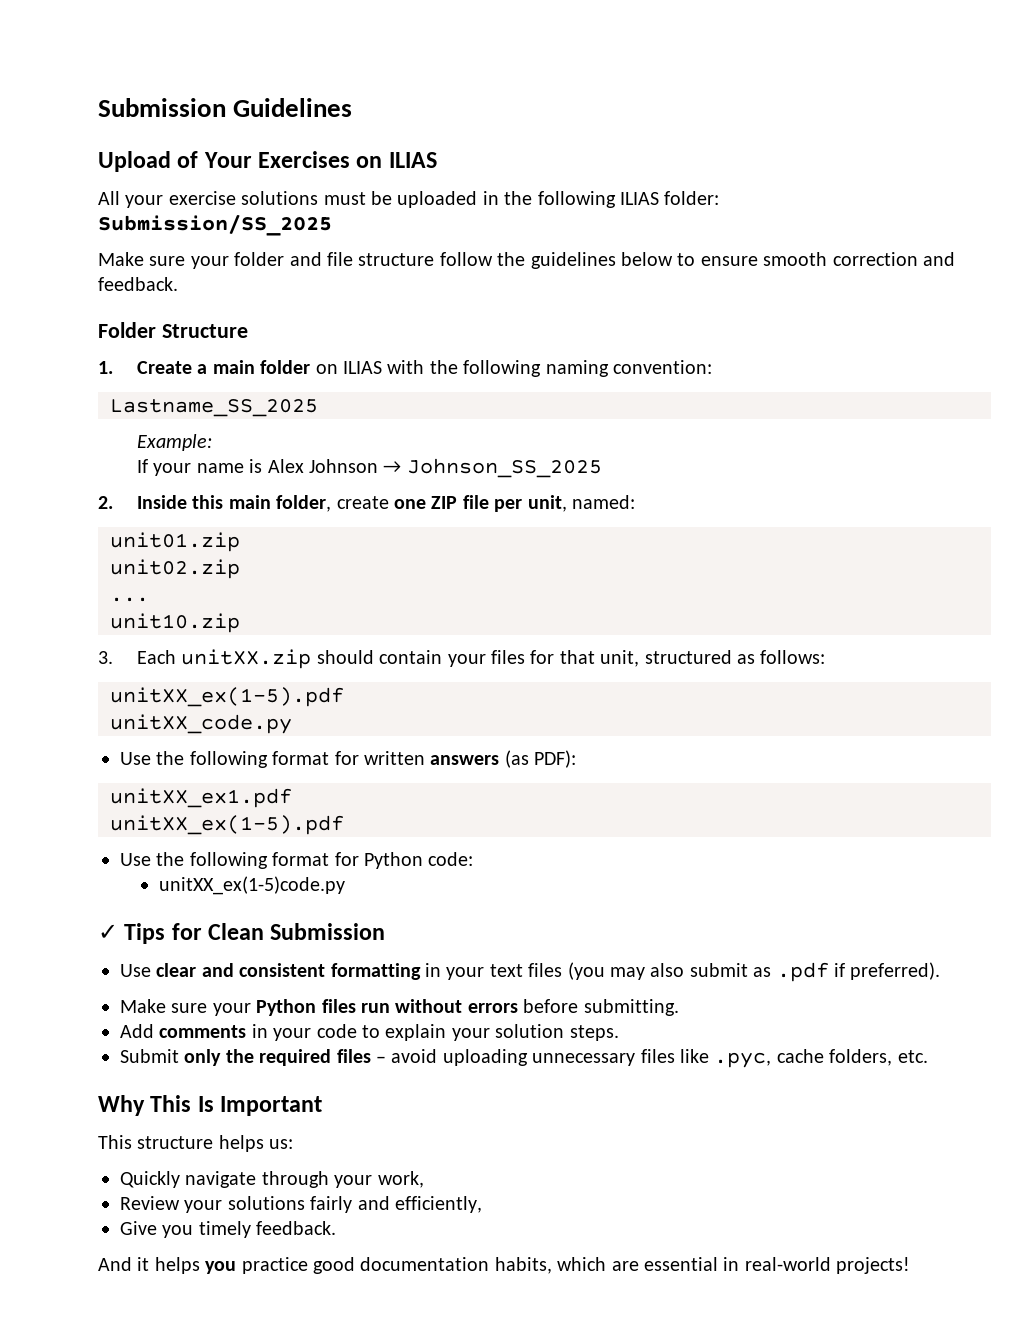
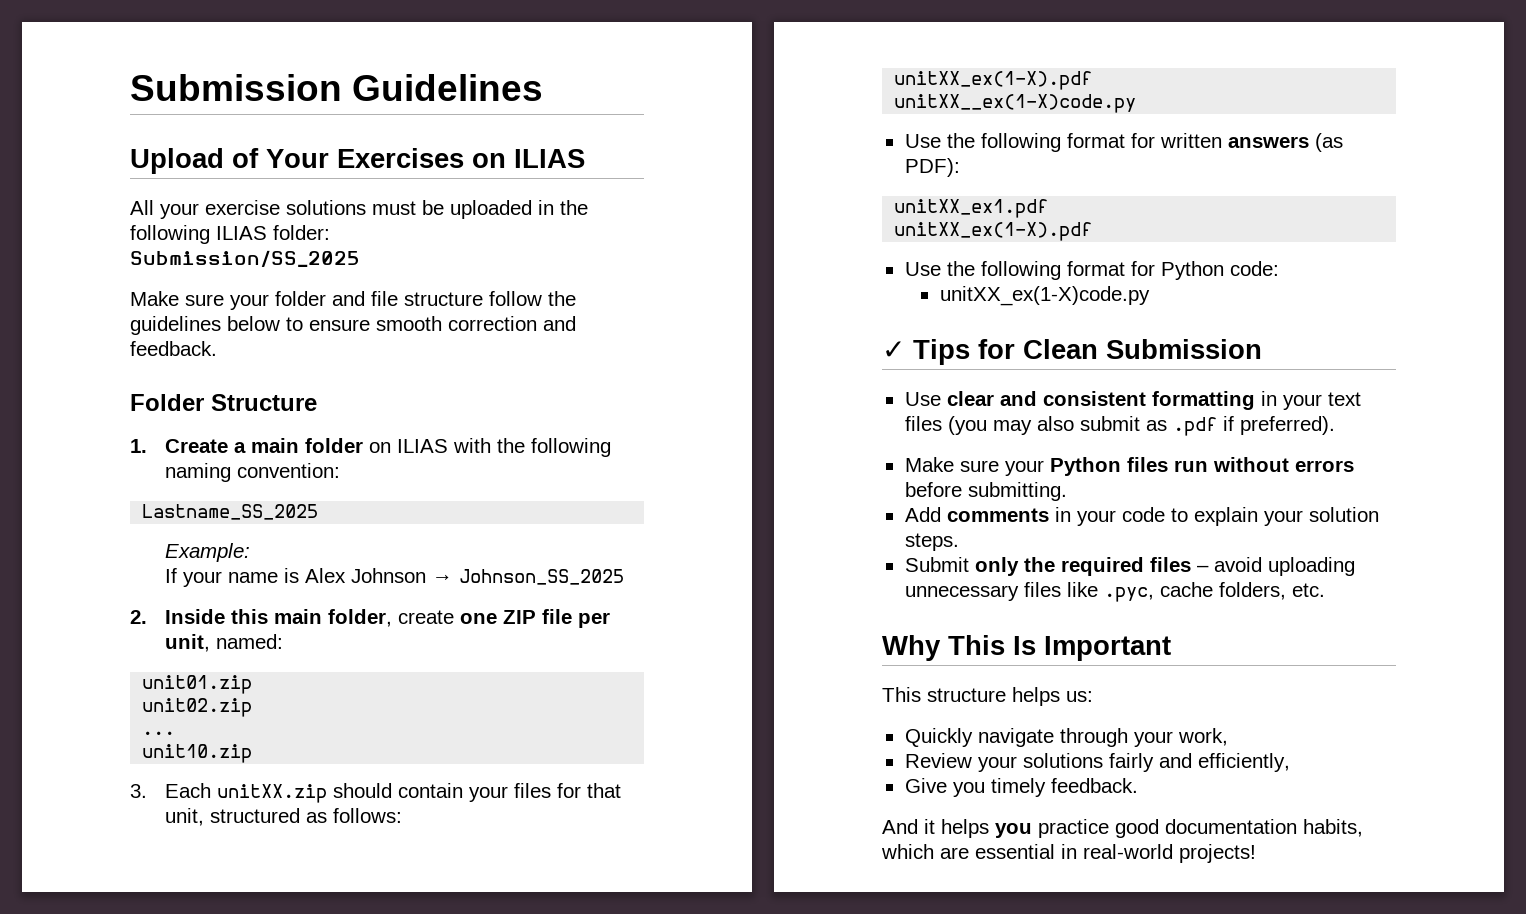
[110,687,344,707] [110,714,292,734] unitXX_ex(1-5).pdf // unitXX_code.py -> [894,71,1093,90] [894,94,1137,113] unitXX_ex(1-X).pdf // unitXX__ex(1-X)code.py
[110,815,344,835] unitXX_ex(1-5).pdf -> [894,222,1093,241] unitXX_ex(1-X).pdf
[158,876,345,895] unitXX_ex(1-5)code.py -> [939,286,1150,306] unitXX_ex(1-X)code.py

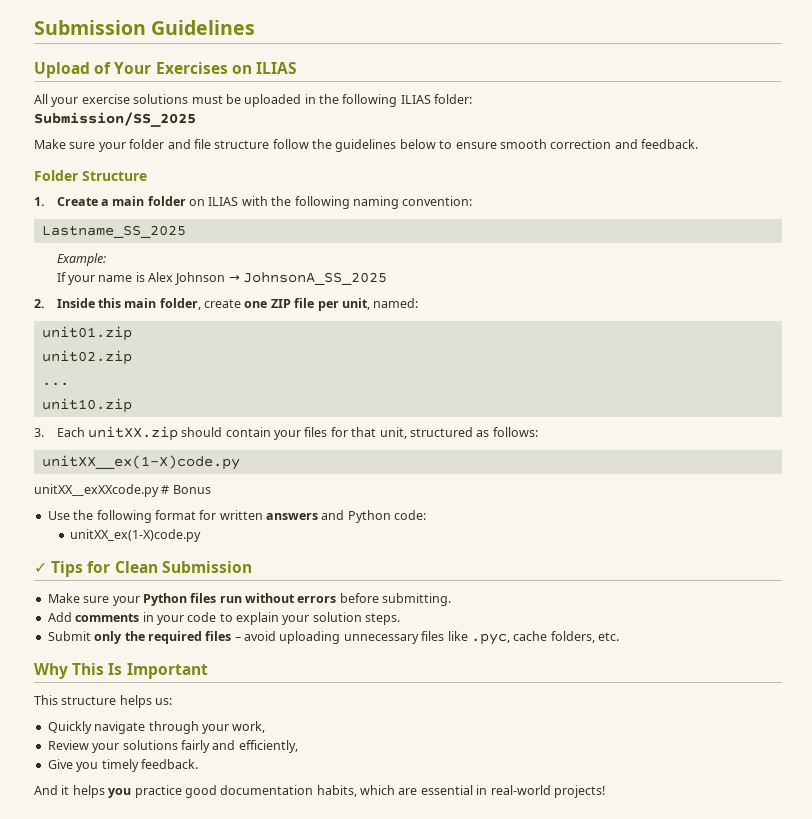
[458,569,624,585] Johnson_SS_2025 -> [243,272,388,285] JohnsonA_SS_2025
[894,71,1093,90] [894,94,1137,113] unitXX_ex(1-X).pdf // unitXX__ex(1-X)code.py -> [41,455,240,470] [34,484,211,497] unitXX__ex(1-X)code.py // unitXX__exXXcode.py # Bonus
[1314,133,1343,152] [904,158,960,177] [894,199,1049,218] [894,222,1093,241] [904,261,1155,280] (as PDF): // unitXX_ex1.pdf // unitXX_ex(1-X).pdf // Use the following format for -> [321,510,345,520] and
[904,391,1361,410] [904,416,1335,436] // Use clear and consistent formatting in your text files (you may also submit as .pdf if preferred). -> (252, 567) none

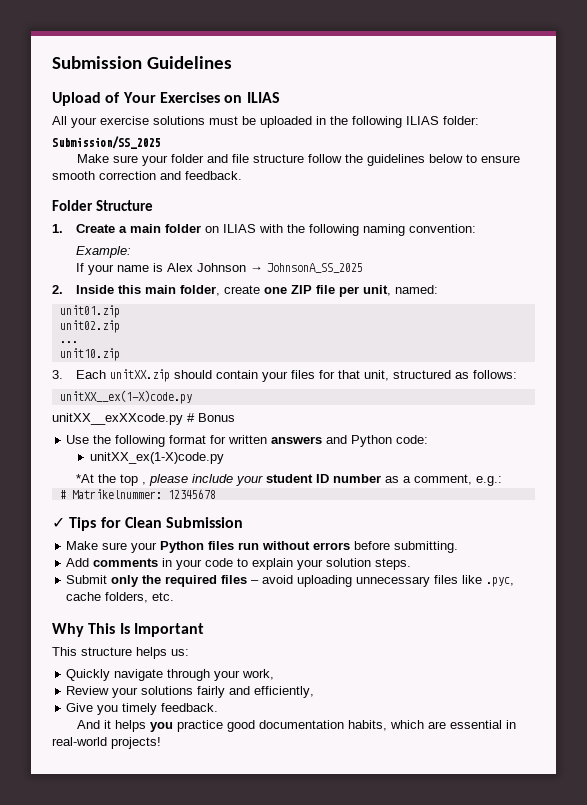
[41,225,186,238] // Lastname_SS_2025 -> (476, 228) none
(202, 535) none -> [75,474,502,486] [59,489,216,499] // *At the top , please include your student ID number as a comment, e.g.: // # Matrikelnummer: 12345678

